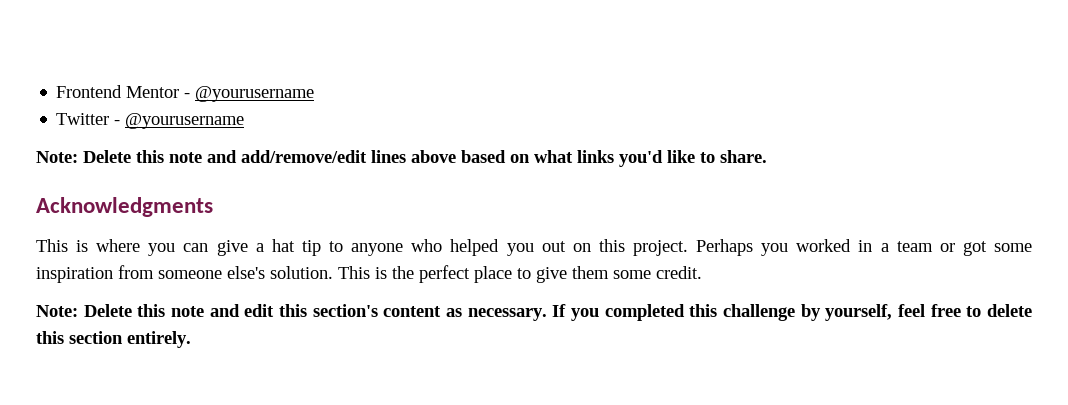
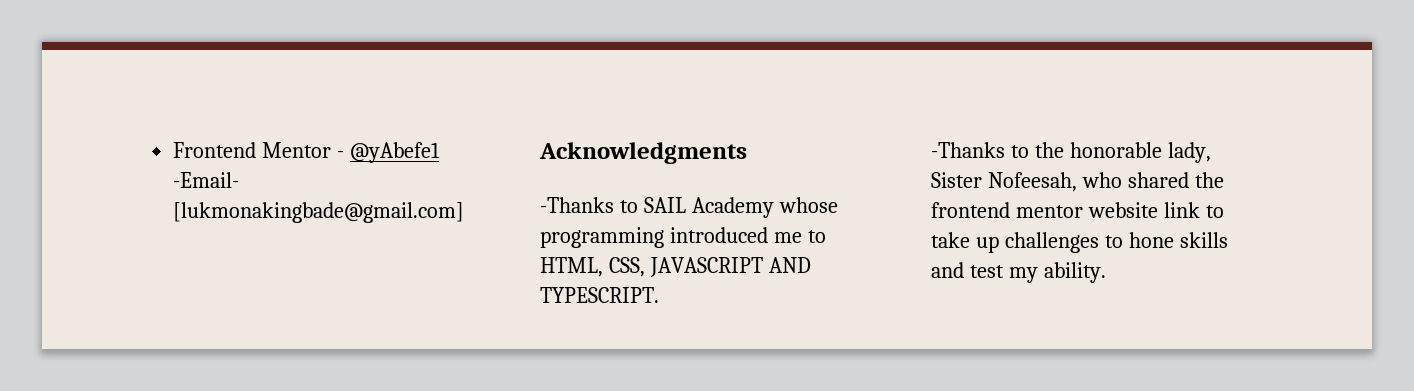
[195,86,315,102] [56,113,245,129] [36,150,767,167] [36,197,213,217] [36,239,1033,256] [36,265,702,283] [36,304,1032,321] [36,331,191,348] @yourusername // Twitter - @yourusername // Note: Delete this note and add/remove/edit lines above based on what links you'd like to share. // Acknowledgments // This is where you can give a hat tip to anyone who helped you out on this project. Perhaps you worked in a team or got some inspiration from someone else's solution. This is the perfect place to give them some credit. // Note: Delete this note and edit this section's content as necessary. If you completed this challenge by yourself, feel free to delete this section entirely. -> [350,142,441,163] [173,172,240,188] [173,202,465,223] [539,142,747,164] [540,197,838,218] [540,227,826,248] [540,257,811,277] [540,287,659,303] [931,142,1211,163] [931,172,1224,192] [931,202,1224,218] [931,232,1228,253] [931,262,1106,283] @yAbefe1 -Email- [lukmonakingbade@gmail.com] // Acknowledgments // -Thanks to SAIL Academy whose programming introduced me to HTML, CSS, JAVASCRIPT AND TYPESCRIPT. // -Thanks to the honorable lady, Sister Nofeesah, who shared the frontend mentor website link to take up challenges to hone skills and test my ability.

